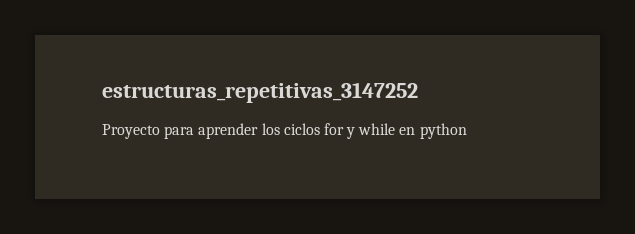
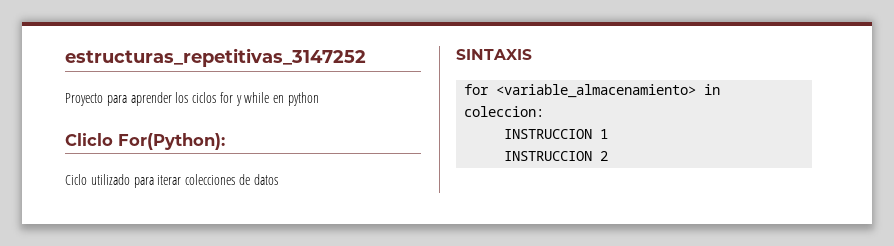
(467, 131) none -> [65,133,225,150] [65,174,278,188] [456,49,532,60] [464,84,721,98] [464,106,545,117] [504,129,609,139] [504,151,609,161] // Cliclo For(Python): // Ciclo utilizado para iterar colecciones de datos // SINTAXIS // for <variable_almacenamiento> in coleccion: // INSTRUCCION 1 // INSTRUCCION 2

